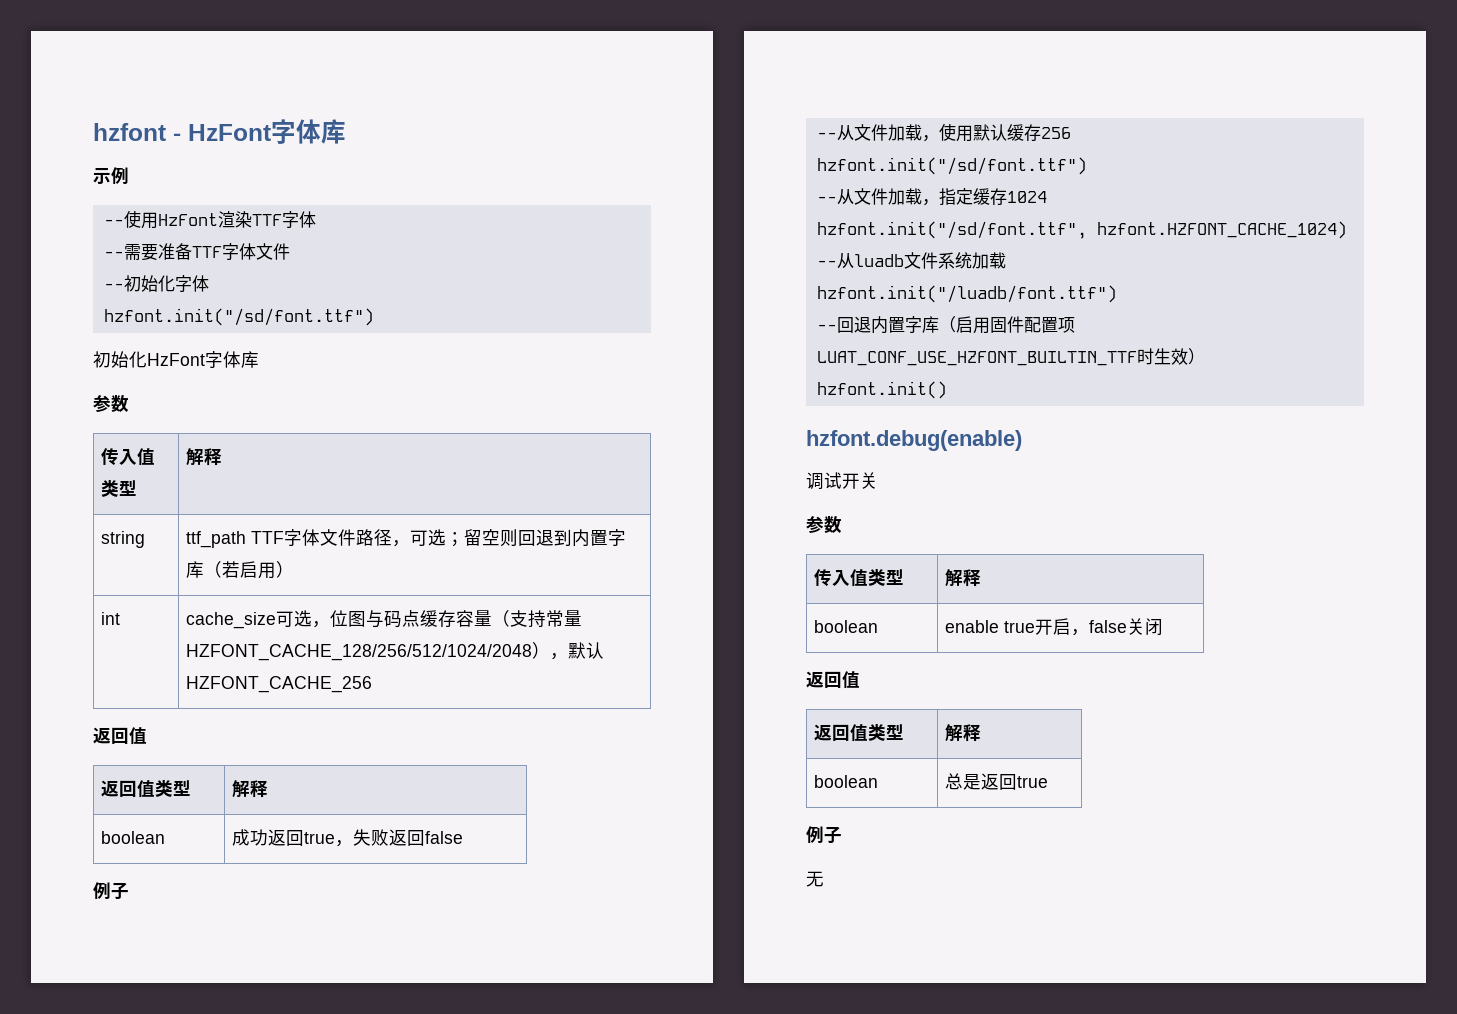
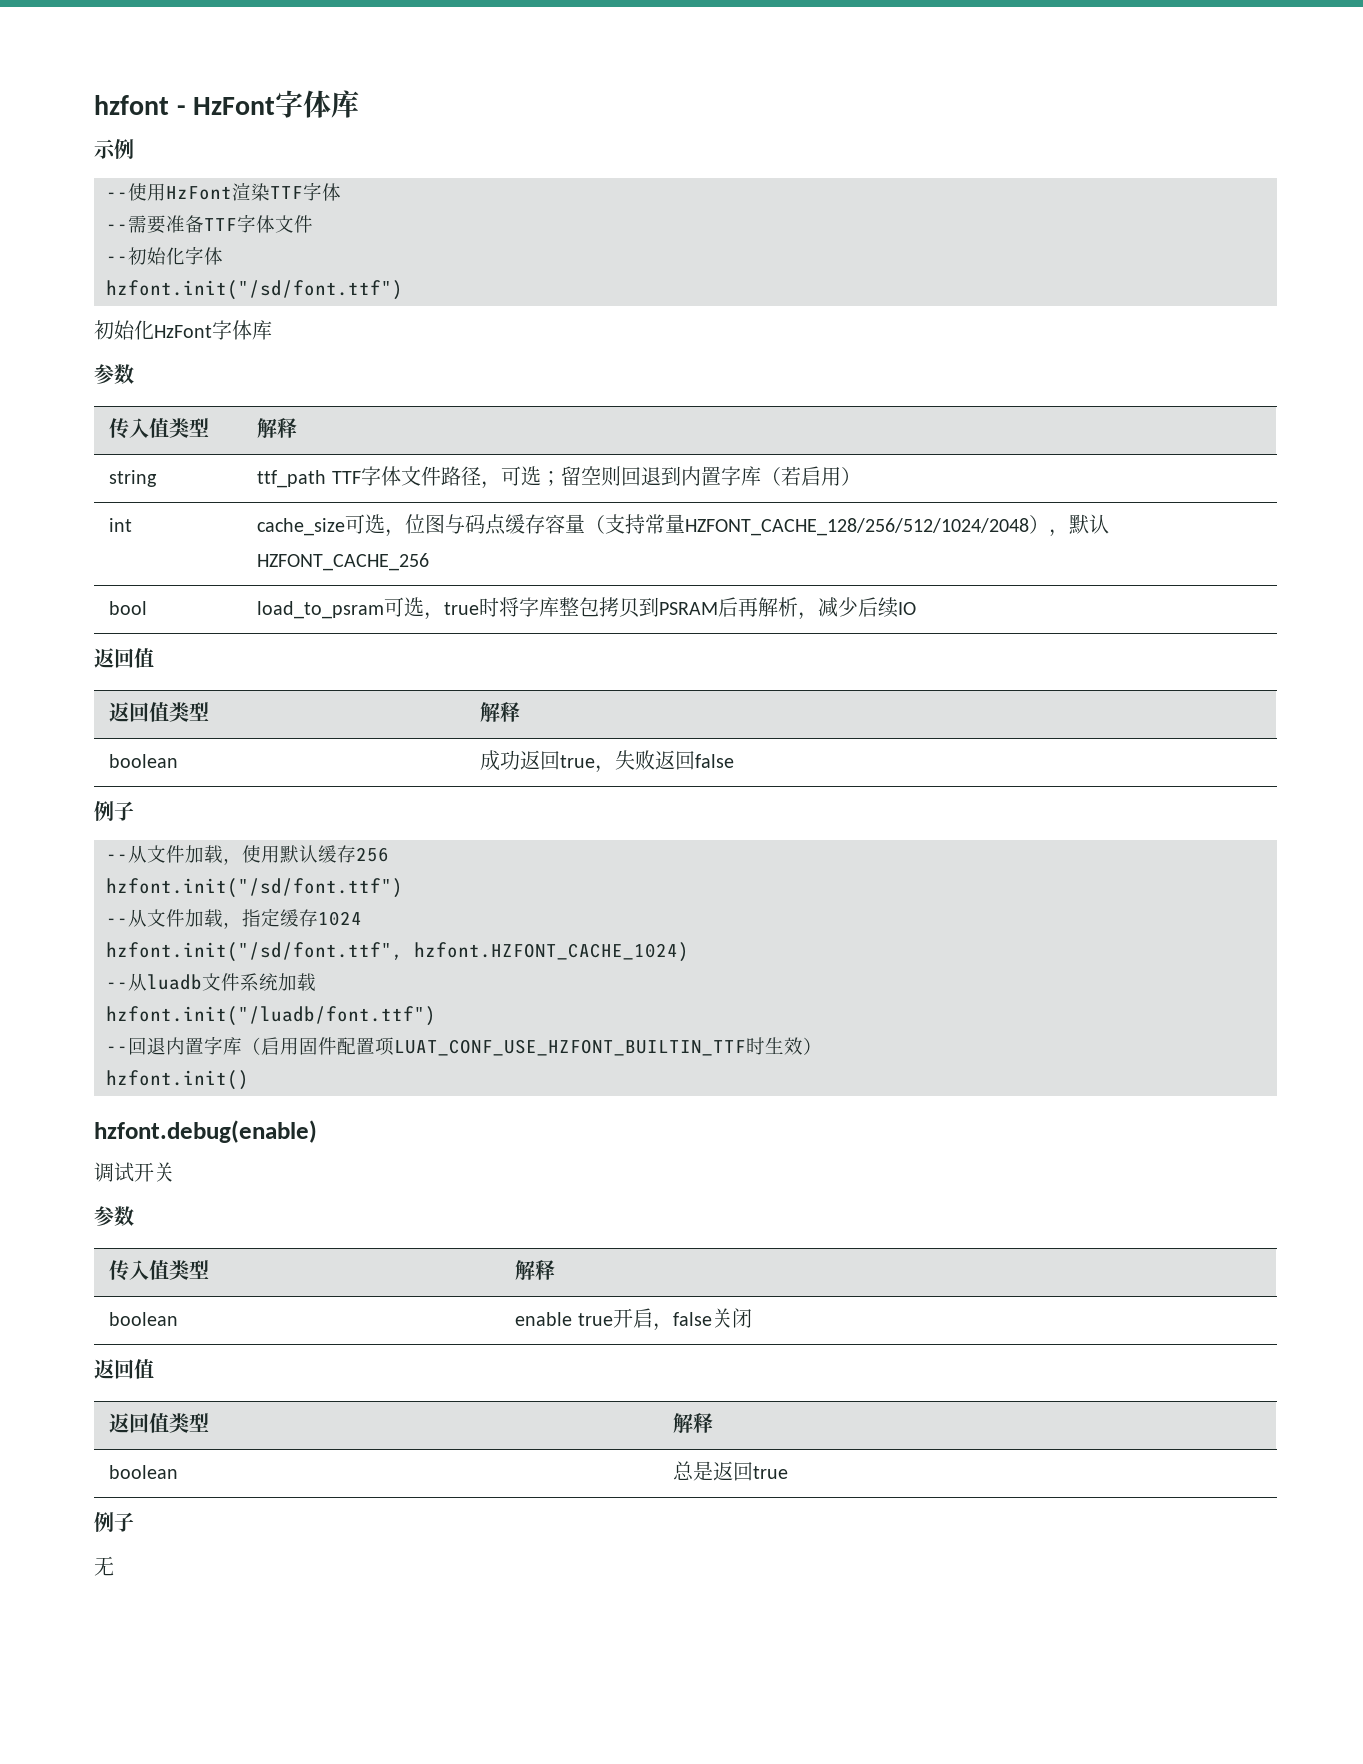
(372, 684) none -> [109,601,148,615] [257,597,917,620] // bool | load_to_psram可选，true时将字库整包拷贝到PSRAM后再解析，减少后续IO

